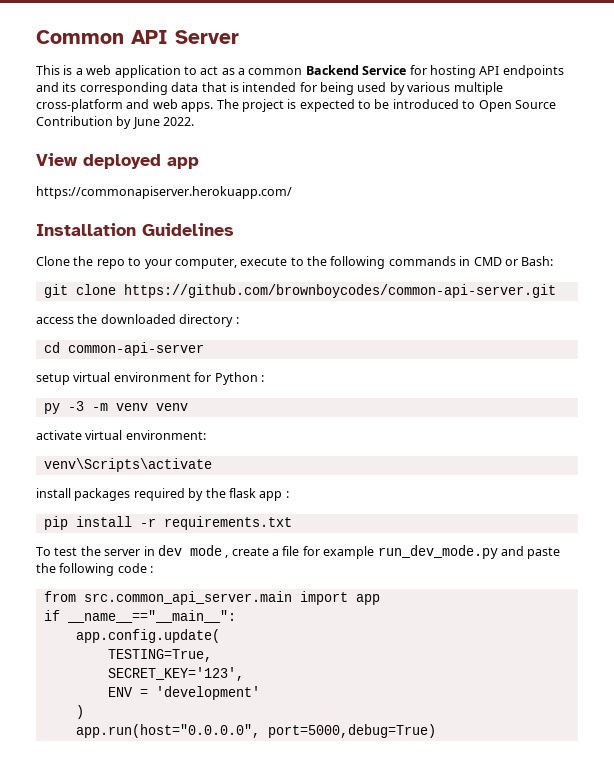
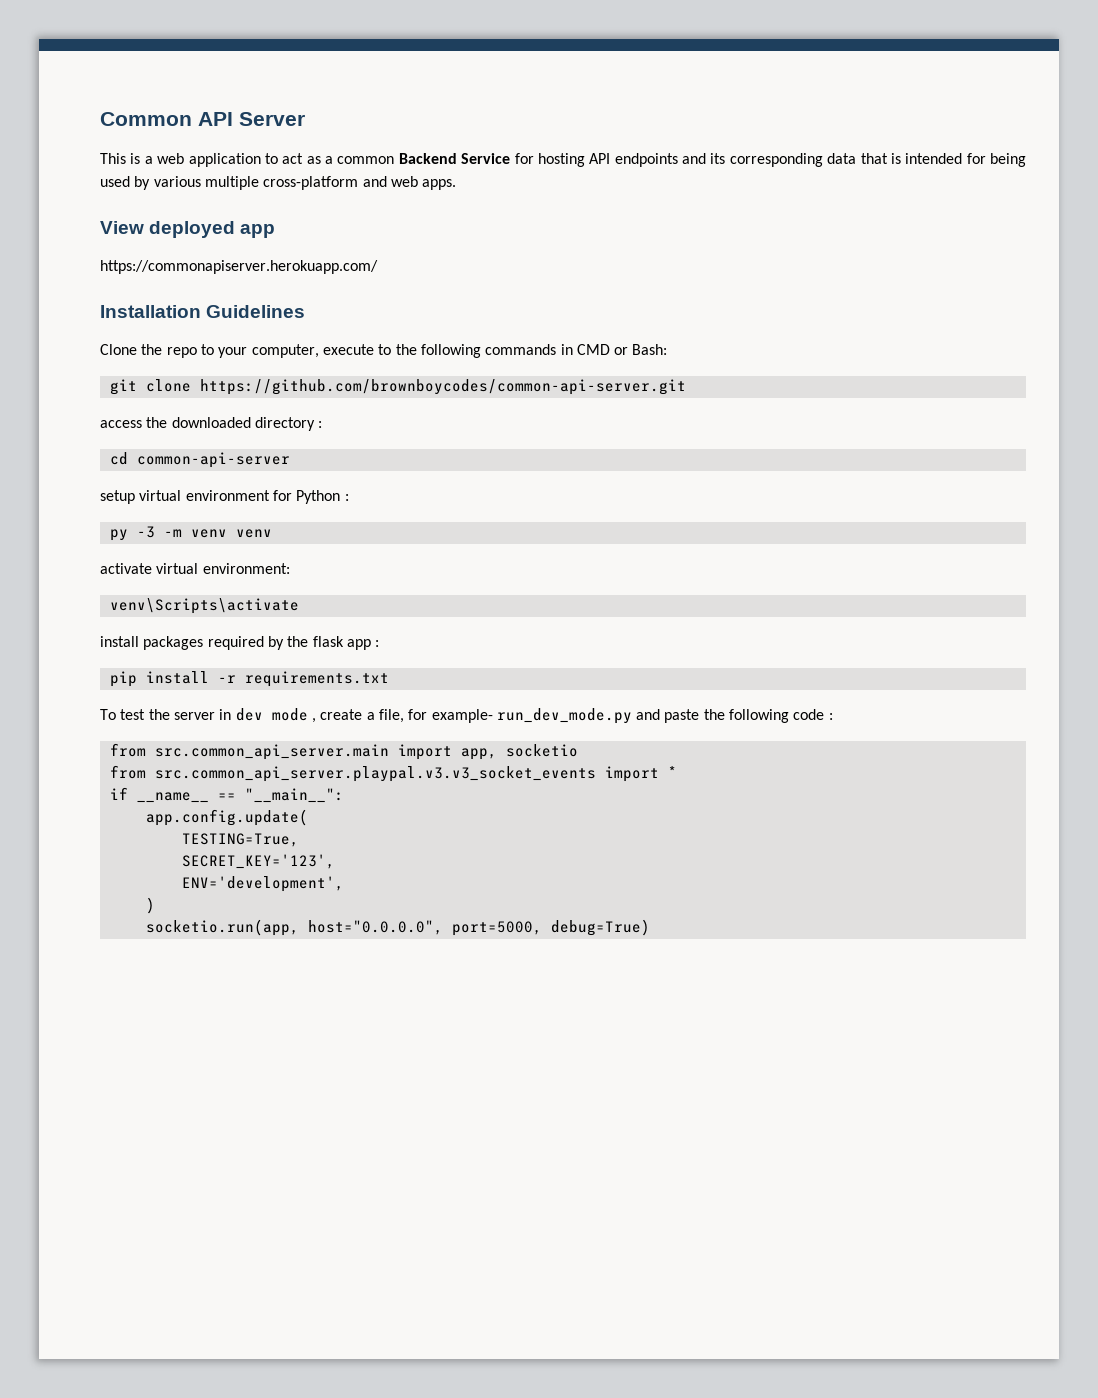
[216,99,556,112] [36,116,195,129] The project is expected to be introduced to Open Source Contribution by June 2022. -> (457, 184) none
[282,546,375,559] file for example -> [378,709,493,723] file, for example-
[355,594,380,605] [43,610,236,623] [75,629,220,643] [107,649,212,662] [107,667,244,681] [107,686,260,700] [75,705,84,719] [75,724,436,738] app // if __name__=="__main__": // app.config.update( // TESTING=True, // SECRET_KEY='123', // ENV = 'development' // ) // app.run(host="0.0.0.0", port=5000,debug=True) -> [460,744,578,760] [109,765,677,782] [109,787,344,803] [145,809,308,826] [181,833,299,847] [181,854,335,869] [181,876,344,892] [145,897,155,914] [145,919,650,936] app, socketio // from src.common_api_server.playpal.v3.v3_socket_events import * // if __name__ == "__main__": // app.config.update( // TESTING=True, // SECRET_KEY='123', // ENV='development', // ) // socketio.run(app, host="0.0.0.0", port=5000, debug=True)

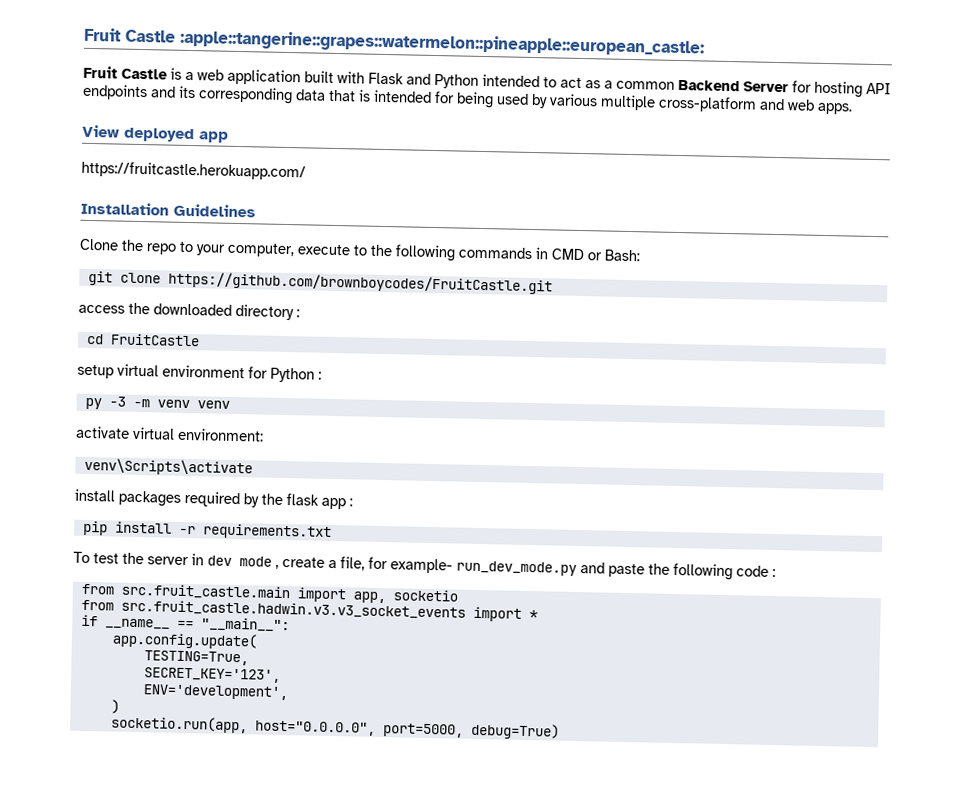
[100,112,305,126] [100,153,261,167] Common API Server // This is a web application -> [84,27,705,58] [83,65,540,89] Fruit Castle :apple::tangerine::grapes::watermelon::pineapple::european_castle: // Fruit Castle is a web application built with Flask and Python intended
[461,153,511,164] Service -> [743,81,789,93] Server
[100,260,378,274] https://commonapiserver.herokuapp.com/ -> [81,160,306,181] https://fruitcastle.herokuapp.com/
[199,379,686,395] https://github.com/brownboycodes/common-api-server.git -> [167,271,553,295] https://github.com/brownboycodes/FruitCastle.git
[136,452,290,468] common-api-server -> [109,333,200,347] FruitCastle
[154,744,389,760] src.common_api_server.main -> [120,583,291,601] src.fruit_castle.main
[154,766,596,782] src.common_api_server.playpal.v3.v3_socket_events -> [120,599,466,620] src.fruit_castle.hadwin.v3.v3_socket_events

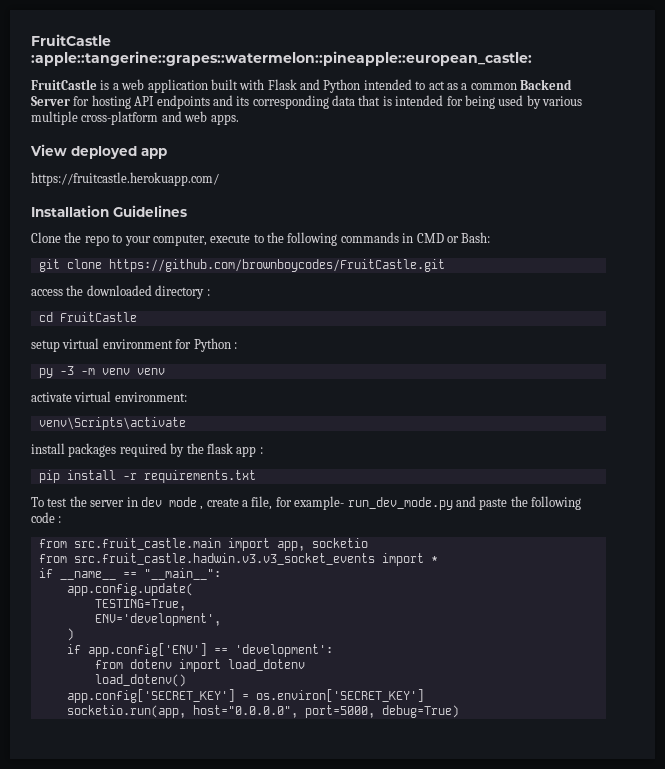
[84,27,176,43] Fruit Castle -> [31,34,111,46] FruitCastle
[83,65,168,80] Fruit Castle -> [31,79,97,90] FruitCastle
[143,667,281,683] // SECRET_KEY='123', -> (186, 605) none
(120, 706) none -> [66,643,333,657] [94,659,305,672] [94,674,186,687] [66,689,424,703] // if app.config['ENV'] == 'development': // from dotenv import load_dotenv // load_dotenv() // app.config['SECRET_KEY'] = os.environ['SECRET_KEY']

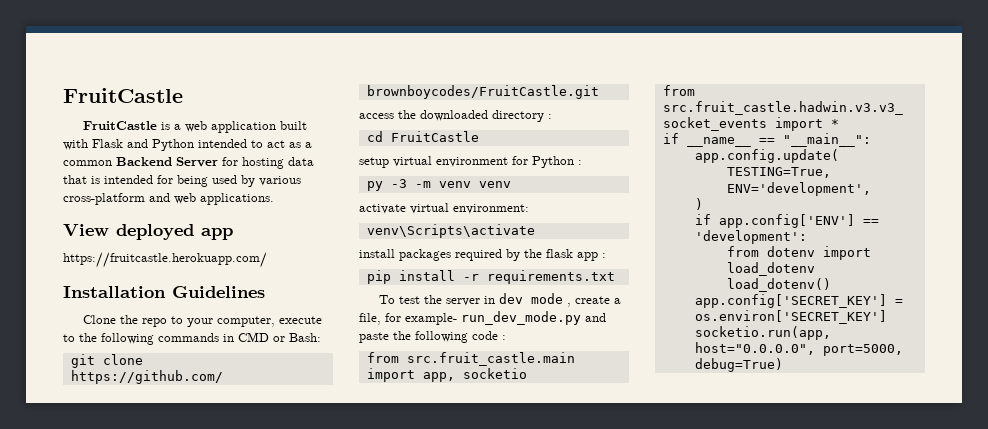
[31,34,111,46] [31,51,532,66] FruitCastle :apple::tangerine::grapes::watermelon::pineapple::european_castle: -> [63,88,183,103] FruitCastle
[134,95,329,109] API endpoints and its corresponding -> (284, 163) none
[31,111,78,125] multiple -> (301, 181) none
[210,114,239,125] apps. -> [200,193,274,205] applications.

